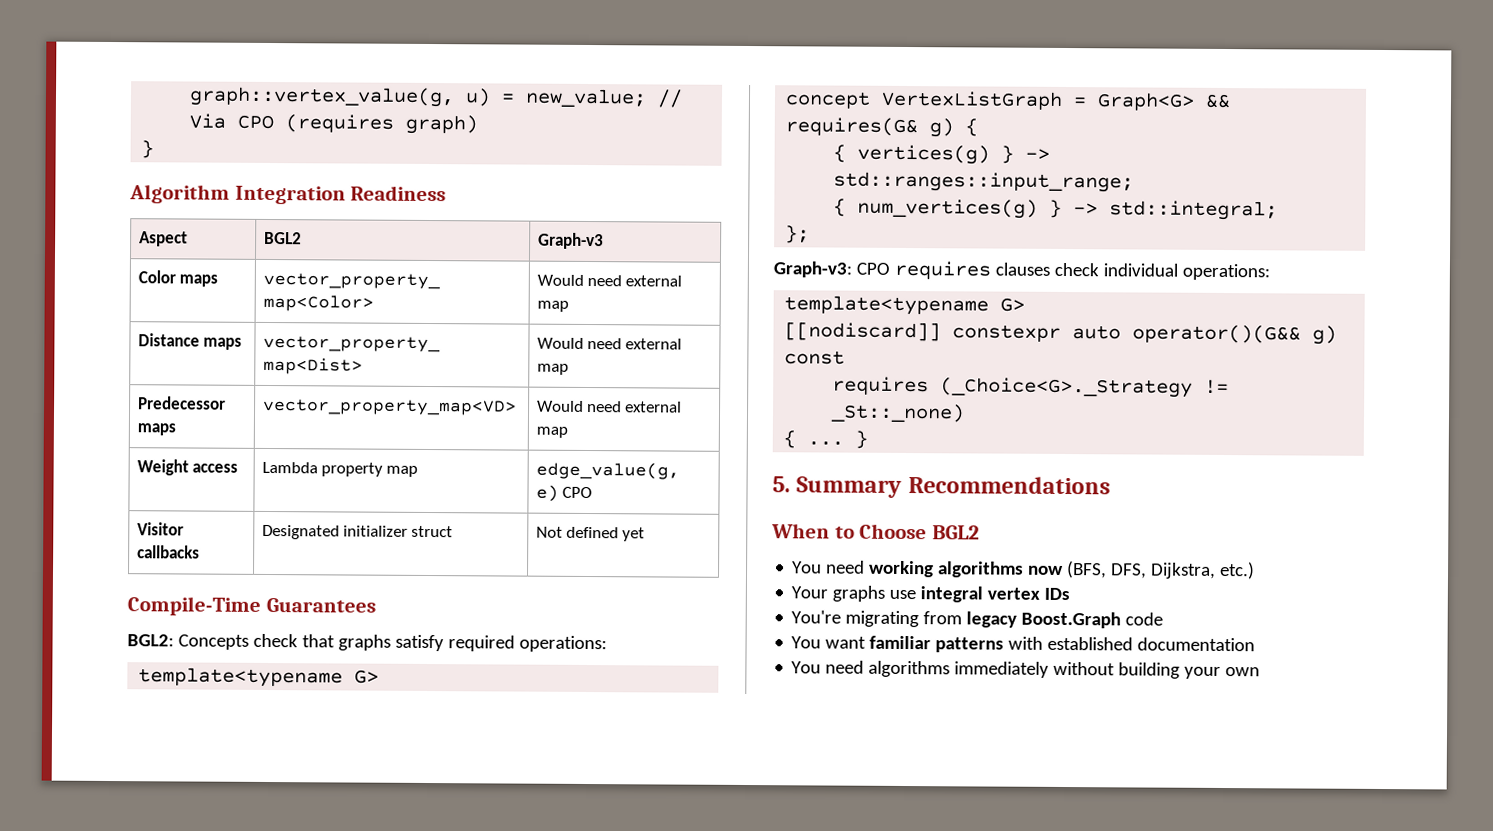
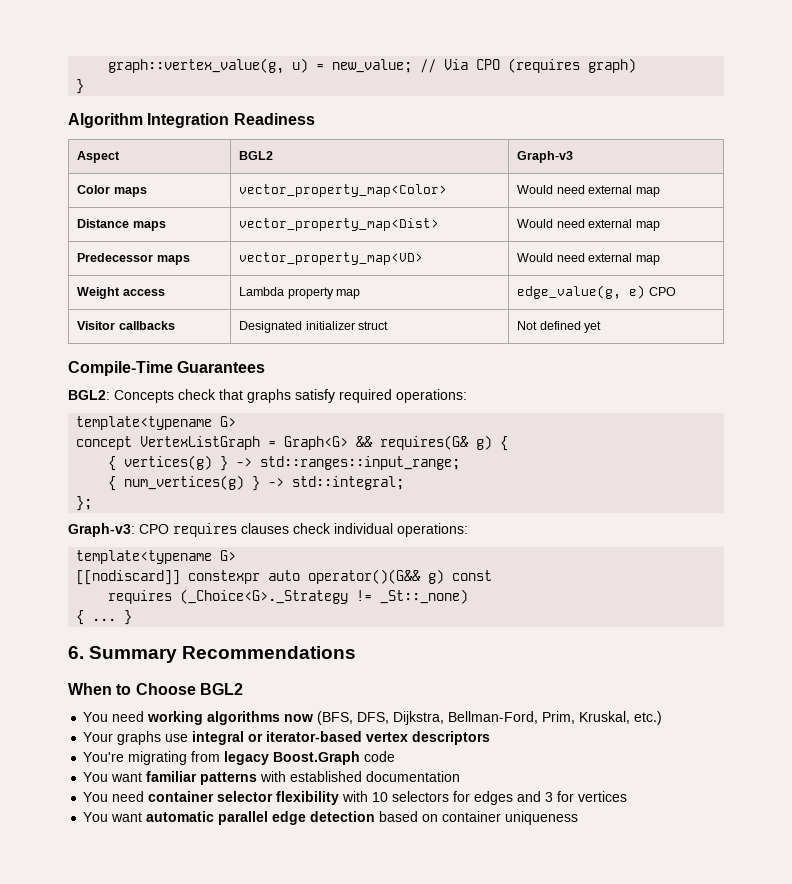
[772,476,791,493] 5. -> [68,646,84,659] 6.
(1217, 570) none -> [448,711,631,724] Bellman-Ford, Prim, Kruskal,
[987,587,1071,601] vertex IDs -> [248,731,491,745] or iterator-based vertex descriptors
[868,660,1261,679] algorithms immediately without building your own -> [148,791,628,805] [83,811,579,825] container selector flexibility with 10 selectors for edges and 3 for vertices // You want automatic parallel edge detection based on container uniqueness

